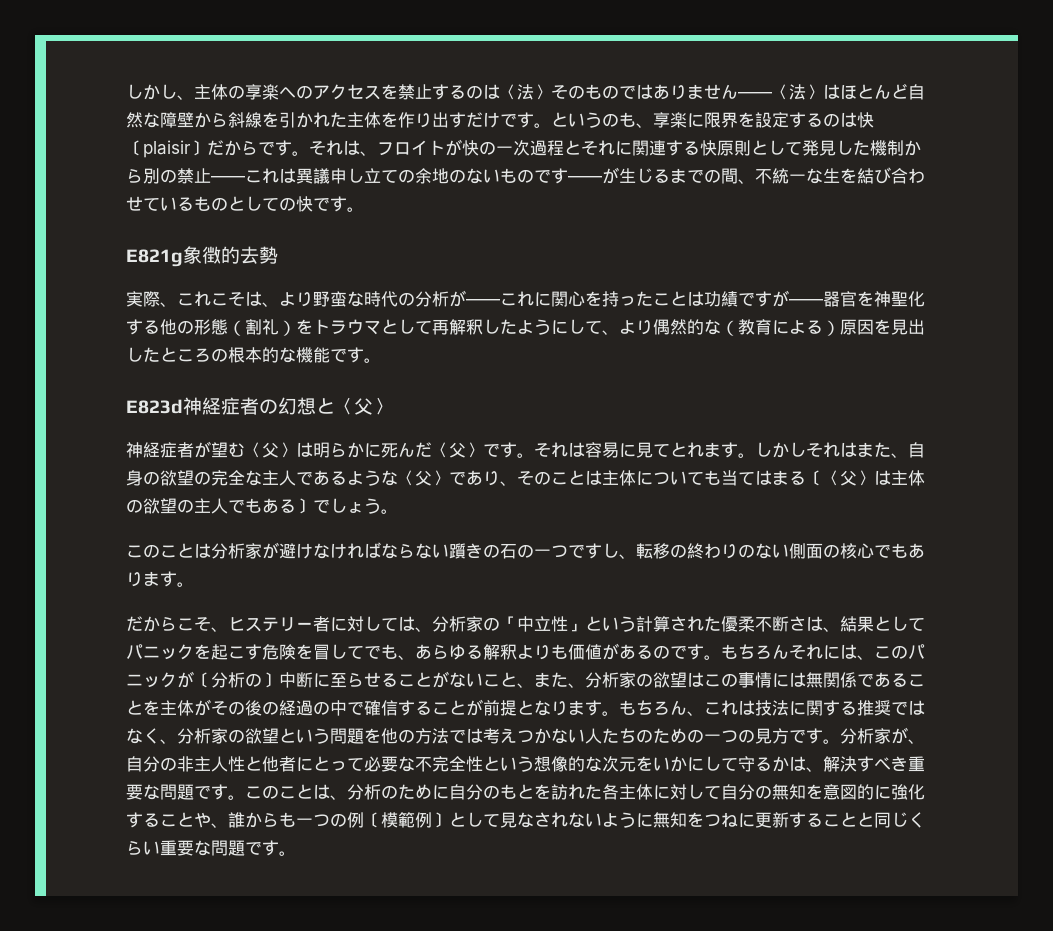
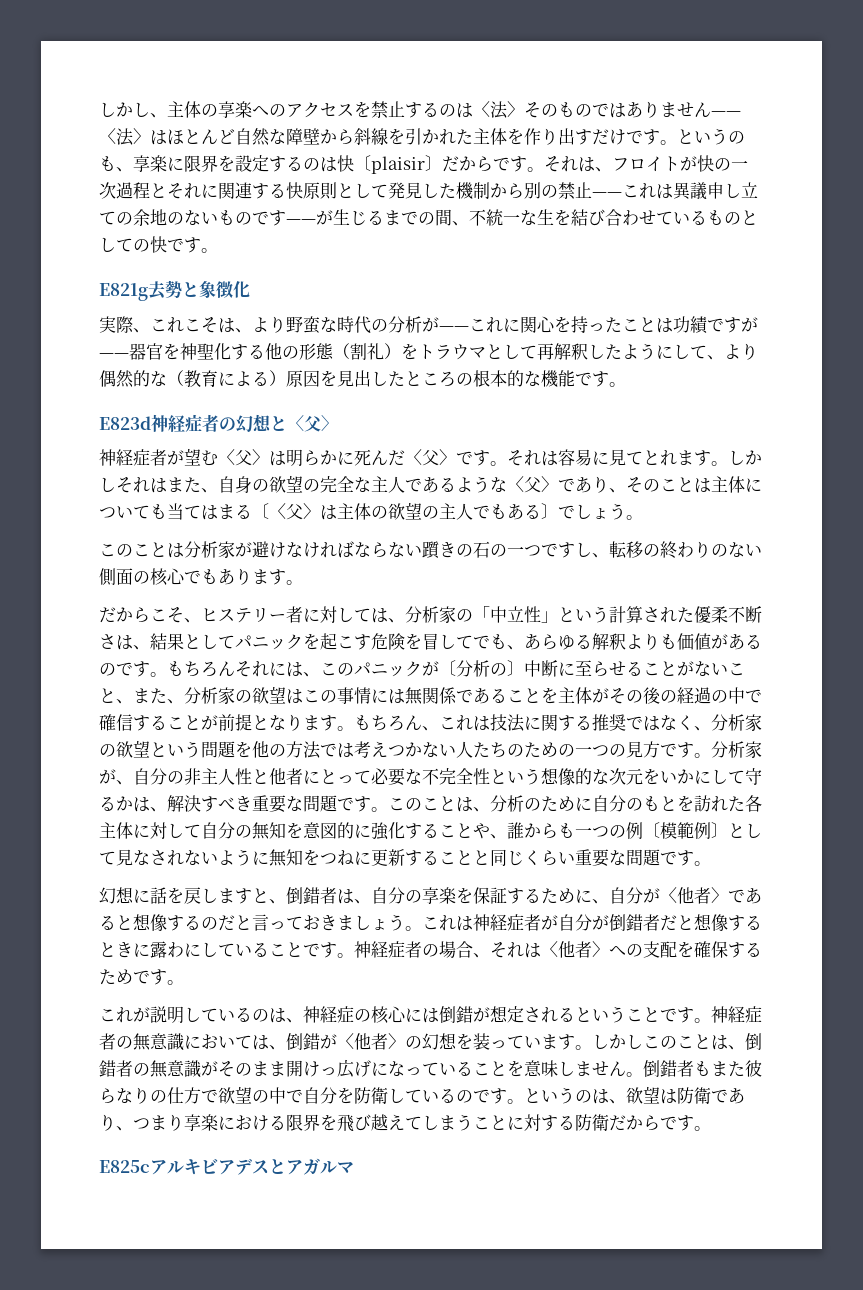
[183,246,278,264] 象徴的去勢 -> [148,280,250,300] 去勢と象徴化
(296, 853) none -> [99,887,762,905] [99,914,762,932] [99,941,762,958] [99,969,184,985] [99,1006,762,1024] [99,1033,762,1051] [99,1059,762,1078] [99,1086,745,1104] [99,1114,711,1132] [99,1158,354,1175] // 幻想に話を戻しますと、倒錯者は、自分の享楽を保証するために、自分が〈他者〉であると想像するのだと言っておきましょう。これは神経症者が自分が倒錯者だと想像するときに露わにしていることです。神経症者の場合、それは〈他者〉への支配を確保するためです。 // これが説明しているのは、神経症の核心には倒錯が想定されるということです。神経症者の無意識においては、倒錯が〈他者〉の幻想を装っています。しかしこのことは、倒錯者の無意識がそのまま開けっ広げになっていることを意味しません。倒錯者もまた彼らなりの仕方で欲望の中で自分を防衛しているのです。というのは、欲望は防衛であり、つまり享楽における限界を飛び越えてしまうことに対する防衛だからです。 // E825cアルキビアデスとアガルマ

